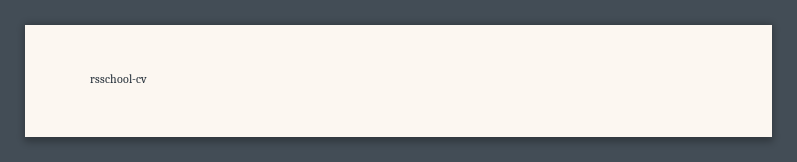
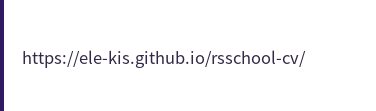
[90,74,147,83] rsschool-cv -> [22,50,306,68] https://ele-kis.github.io/rsschool-cv/

